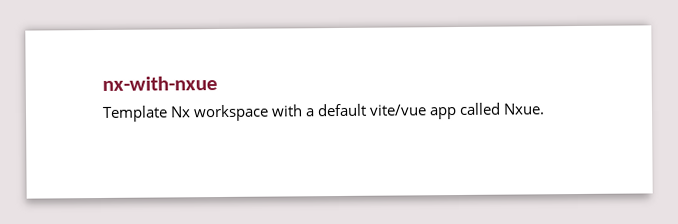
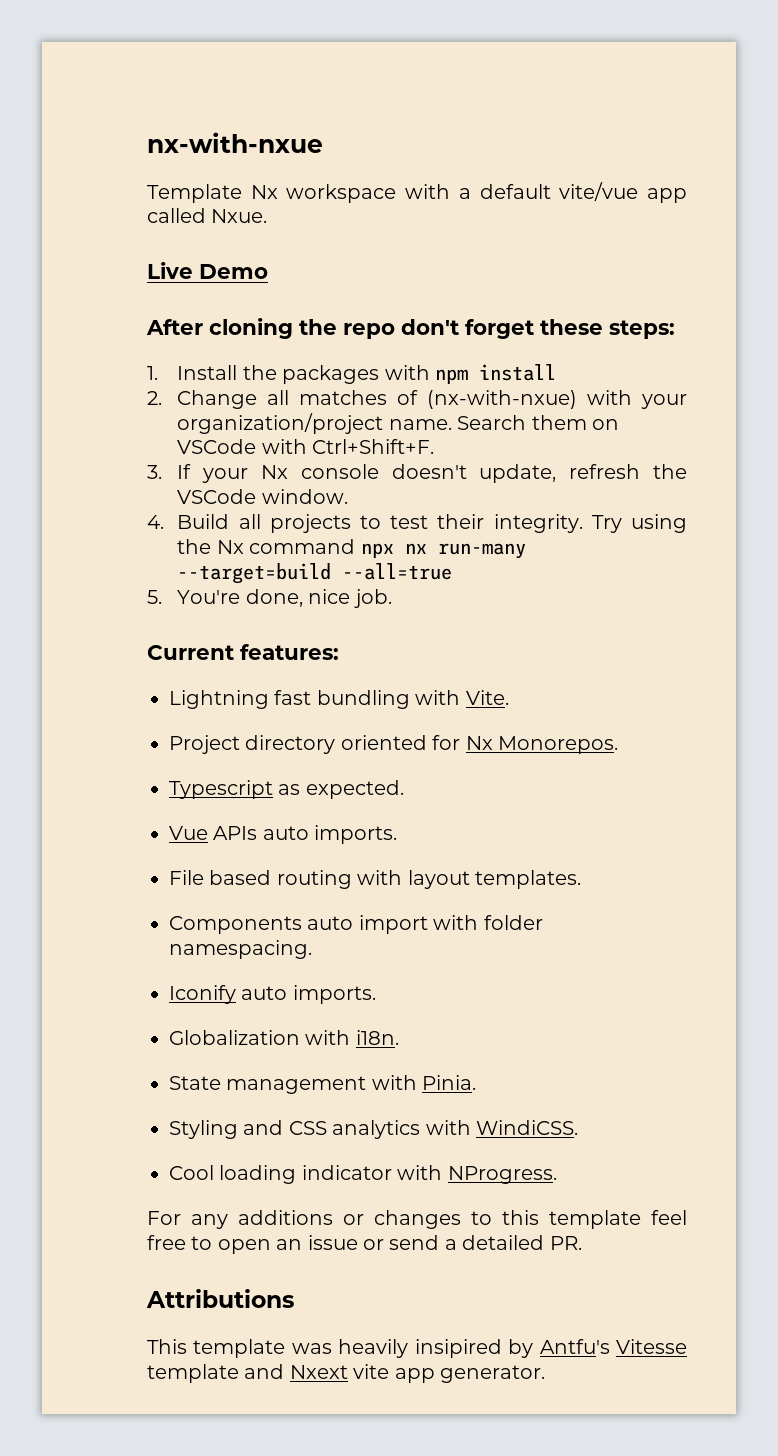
(546, 109) none -> [147,262,268,279] [146,318,675,339] [147,364,557,384] [147,390,687,409] [177,413,620,434] [177,439,435,454] [147,464,687,483] [177,489,348,504] [147,514,687,533] [177,539,526,559] [177,563,453,584] [147,589,392,608] [147,644,339,660] [169,690,509,709] [169,735,618,754] [169,780,404,799] [169,825,398,844] [169,870,581,889] [169,915,543,934] [169,940,312,959] [169,985,376,1004] [169,1030,399,1045] [169,1075,477,1094] [169,1120,578,1139] [169,1165,557,1184] [147,1210,687,1229] [147,1235,582,1254] [146,1289,294,1308] [147,1339,687,1358] [147,1364,545,1383] // Live Demo // After cloning the repo don't forget these steps: // 1. Install the packages with npm install // 2. Change all matches of (nx-with-nxue) with your organization/project name. Search them on VSCode with Ctrl+Shift+F. // 3. If your Nx console doesn't update, refresh the VSCode window. // 4. Build all projects to test their integrity. Try using the Nx command npx nx run-many --target=build --all=true // 5. You're done, nice job. // Current features: // Lightning fast bundling with Vite. // Project directory oriented for Nx Monorepos. // Typescript as expected. // Vue APIs auto imports. // File based routing with layout templates. // Components auto import with folder namespacing. // Iconify auto imports. // Globalization with i18n. // State management with Pinia. // Styling and CSS analytics with WindiCSS. // Cool loading indicator with NProgress. // For any additions or changes to this template feel free to open an issue or send a detailed PR. // Attributions // This template was heavily insipired by Antfu's Vitesse template and Nxext vite app generator.

